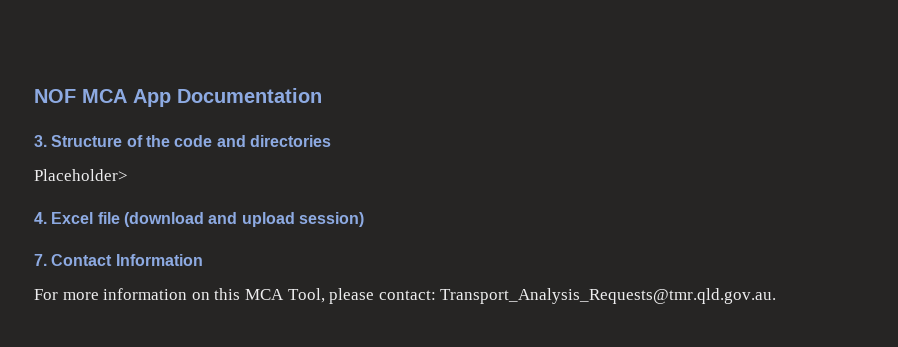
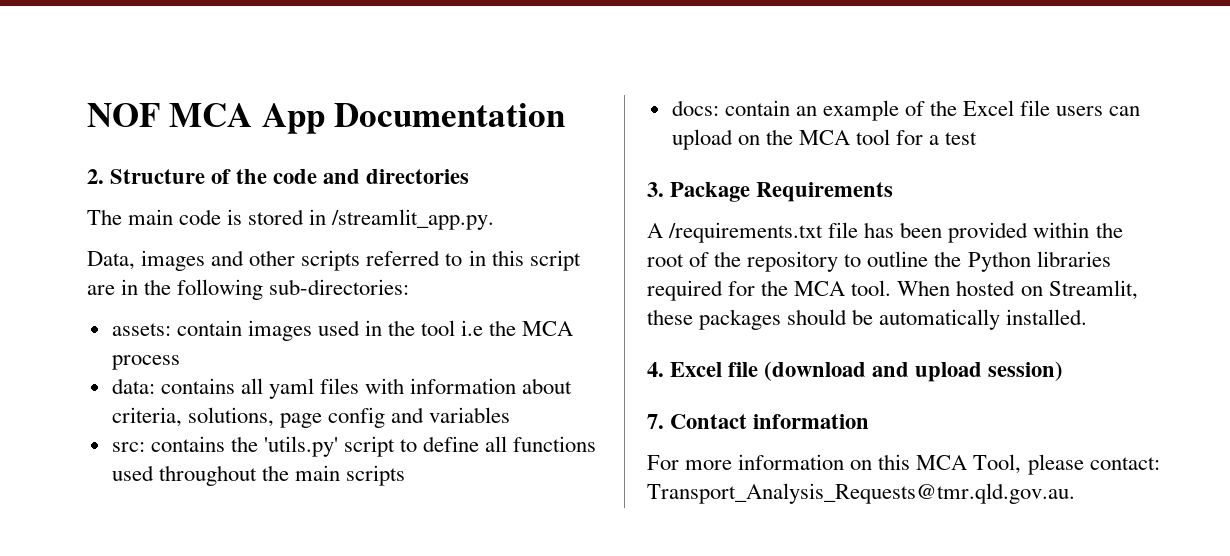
[34,135,47,147] 3. -> [87,169,104,184] 2.
[34,169,128,181] Placeholder> -> [87,209,495,230] [87,250,581,271] [87,279,410,300] [111,320,574,341] [111,355,180,370] [111,378,573,399] [111,407,511,428] [111,436,597,457] [111,465,406,486] [671,100,1141,121] [671,129,978,150] [647,182,894,202] [647,222,1123,243] [647,251,1111,272] [647,280,1138,301] [647,309,1088,330] The main code is stored in /streamlit_app.py. // Data, images and other scripts referred to in this script are in the following sub-directories: // assets: contain images used in the tool i.e the MCA process // data: contains all yaml files with information about criteria, solutions, page config and variables // src: contains the 'utils.py' script to define all functions used throughout the main scripts // docs: contain an example of the Excel file users can upload on the MCA tool for a test // 3. Package Requirements // A /requirements.txt file has been provided within the root of the repository to outline the Python libraries required for the MCA tool. When hosted on Streamlit, these packages should be automatically installed.
[115,254,203,266] Information -> [753,414,870,429] information

